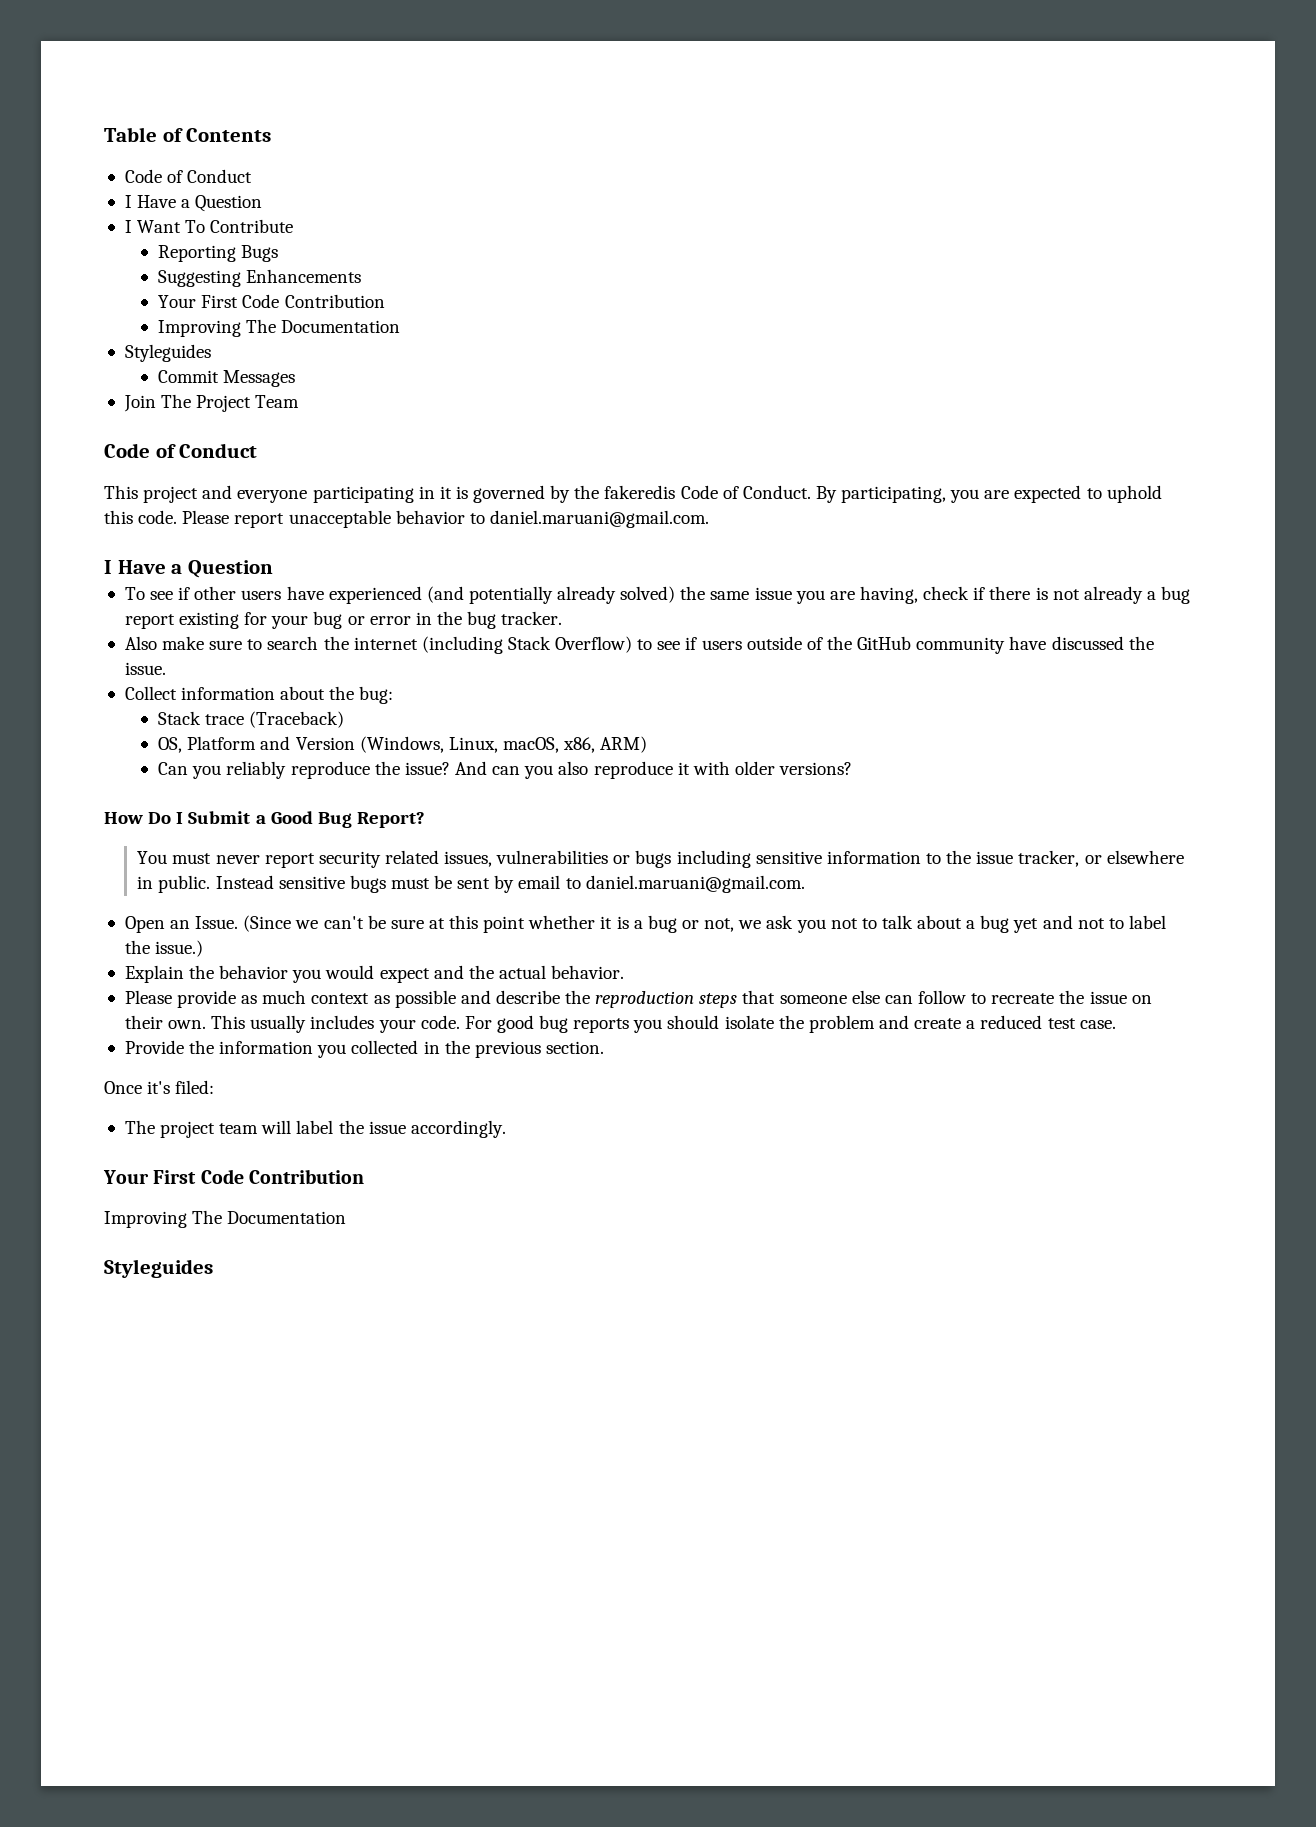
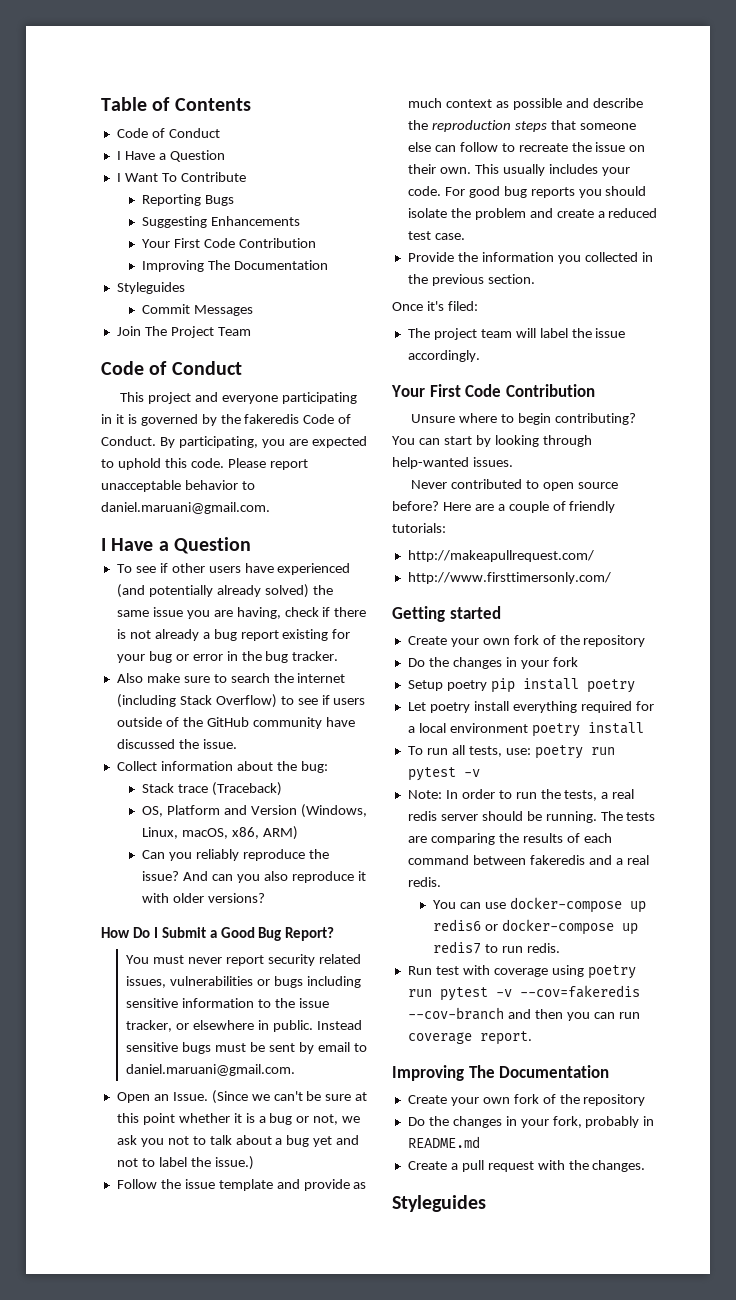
[124,965,625,983] [124,990,172,1004] Explain the behavior you would expect and the actual behavior. // Please -> [116,1179,300,1191] Follow the issue template and
[104,1210,347,1228] Improving The Documentation -> [410,413,636,425] [392,435,592,447] [392,457,513,469] [410,479,618,491] [392,501,616,513] [392,523,446,533] [407,550,594,562] [407,572,611,584] [392,606,501,622] [407,635,646,647] [407,657,578,669] [407,678,635,693] [407,701,654,713] [407,722,644,737] [407,745,615,759] [407,767,480,781] [407,789,635,801] [407,811,656,823] [407,833,612,845] [407,855,649,865] [407,877,441,887] [433,897,646,913] [433,919,638,935] [433,941,560,954] [407,965,636,979] [407,985,640,1001] [407,1007,640,1021] [407,1031,532,1045] [392,1065,610,1081] [407,1094,646,1106] [407,1116,655,1128] [407,1136,480,1148] [407,1160,646,1172] Unsure where to begin contributing? You can start by looking through help-wanted issues. // Never contributed to open source before? Here are a couple of friendly tutorials: // http://makeapullrequest.com/ // http://www.firsttimersonly.com/ // Getting started // Create your own fork of the repository // Do the changes in your fork // Setup poetry pip install poetry // Let poetry install everything required for a local environment poetry install // To run all tests, use: poetry run pytest -v // Note: In order to run the tests, a real redis server should be running. The tests are comparing the results of each command between fakeredis and a real redis. // You can use docker-compose up redis6 or docker-compose up redis7 to run redis. // Run test with coverage using poetry run pytest -v --cov=fakeredis --cov-branch and then you can run coverage report. // Improving The Documentation // Create your own fork of the repository // Do the changes in your fork, probably in README.md // Create a pull request with the changes.

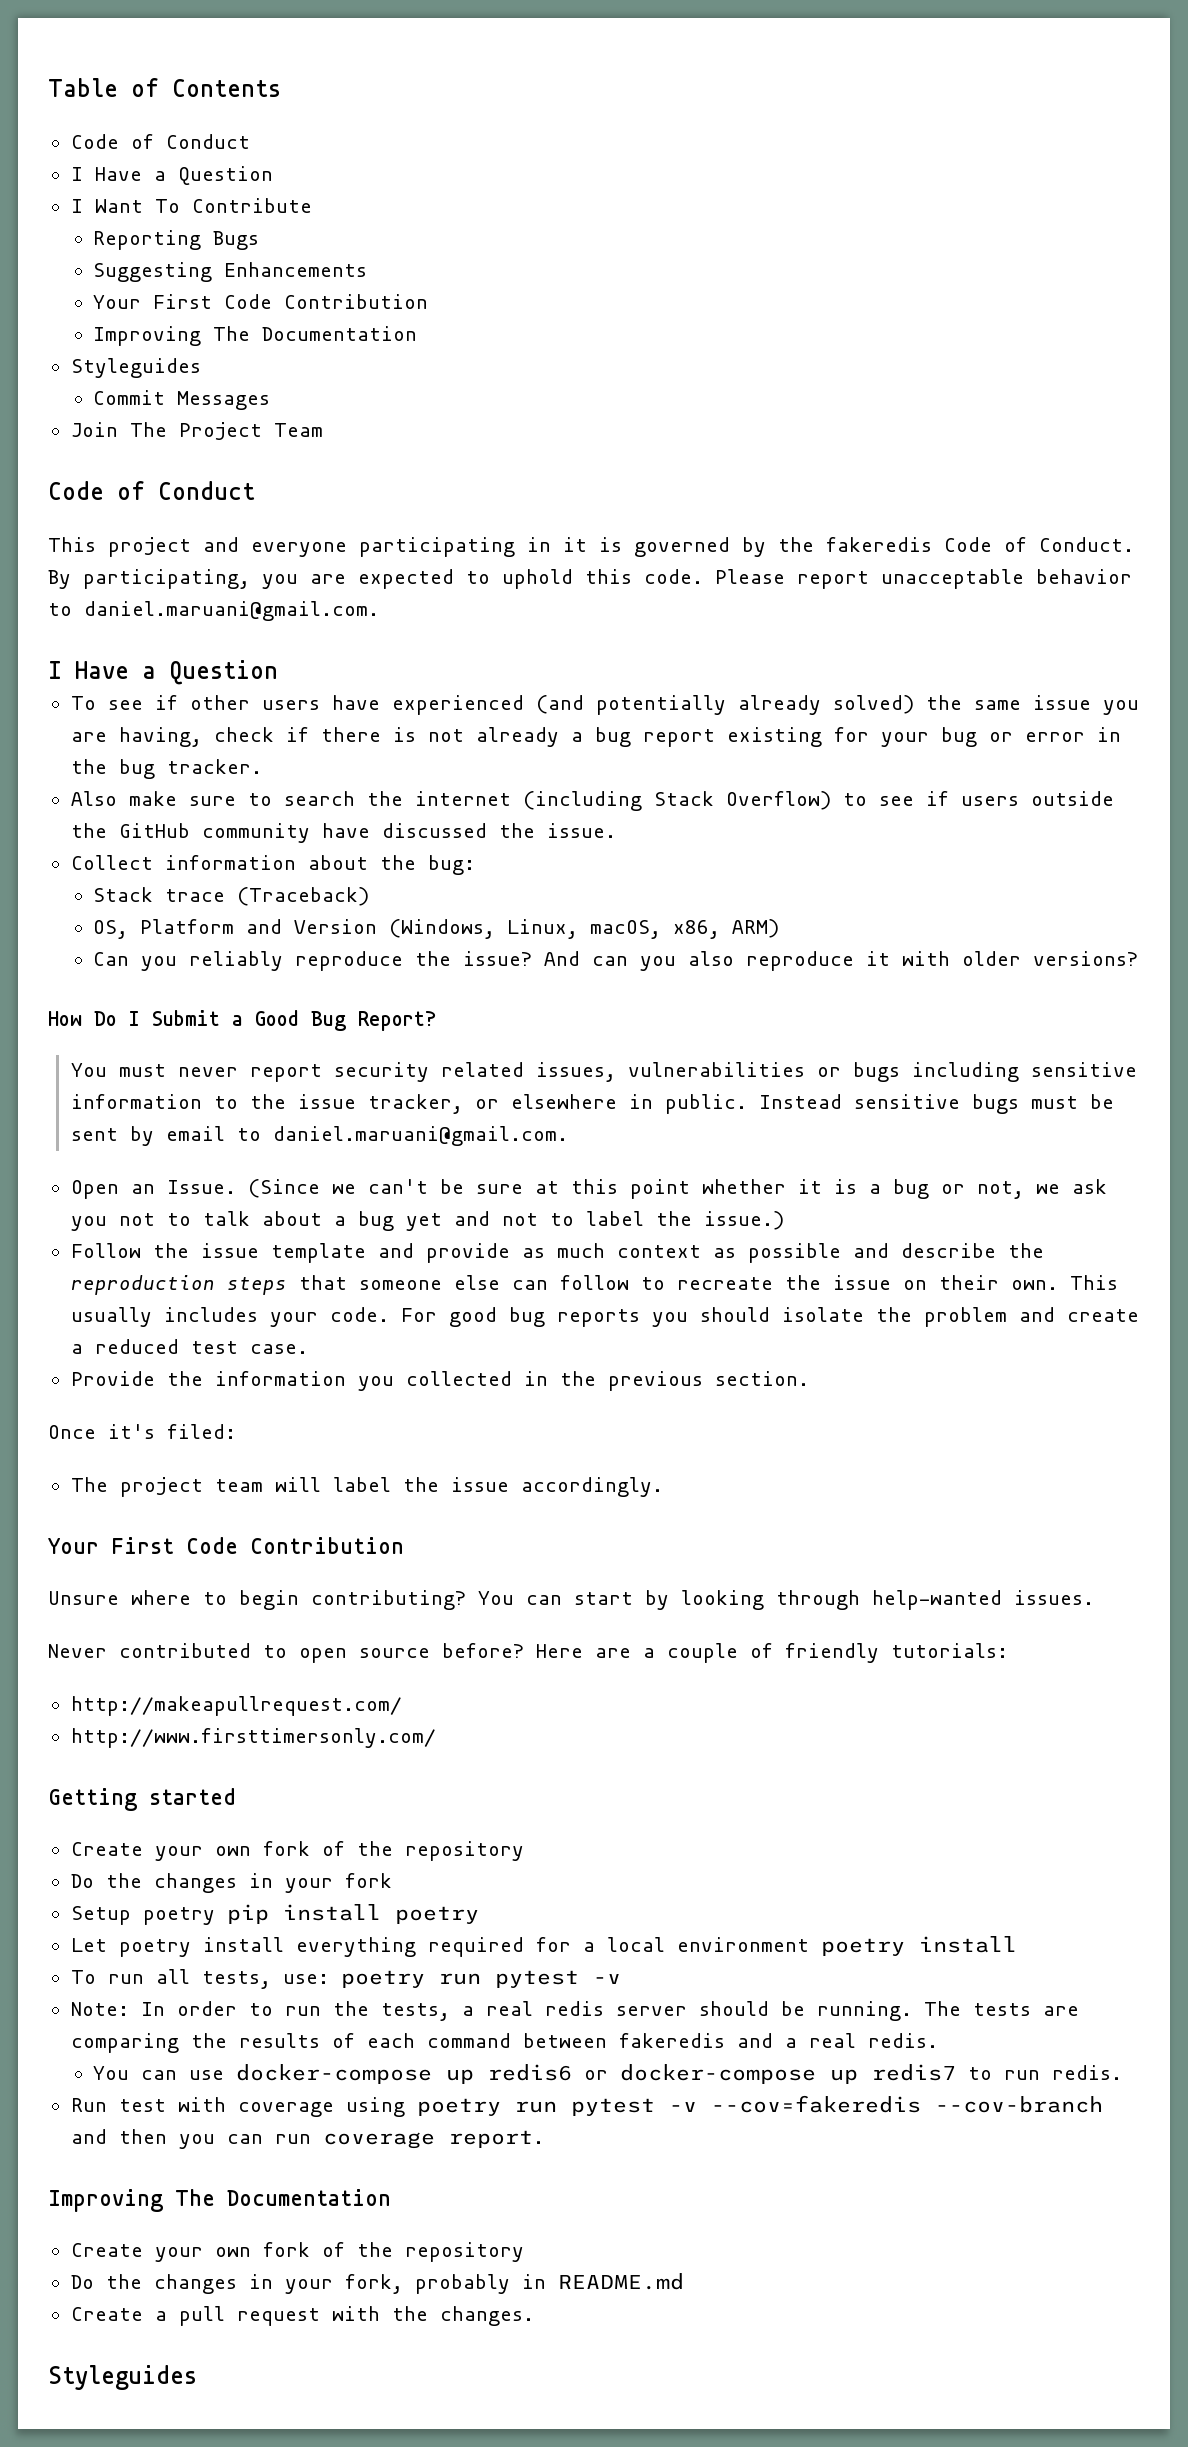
[165,717,179,727] of -> (1114, 798) none

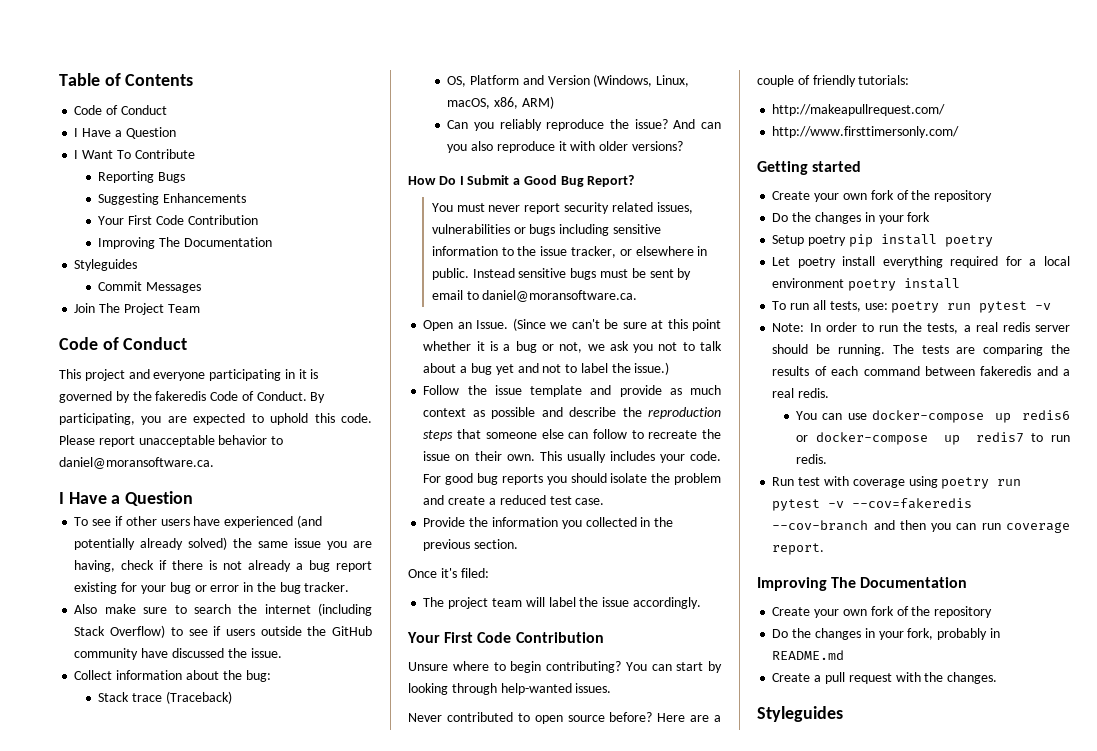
[84,601,379,621] daniel.maruani@gmail.com. -> [59,457,214,469] daniel@moransoftware.ca.
[272,1126,568,1146] daniel.maruani@gmail.com. -> [482,290,638,302] daniel@moransoftware.ca.

